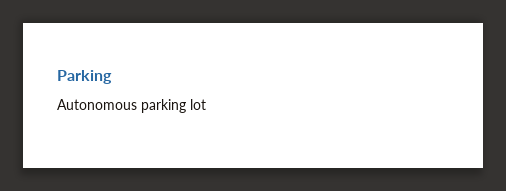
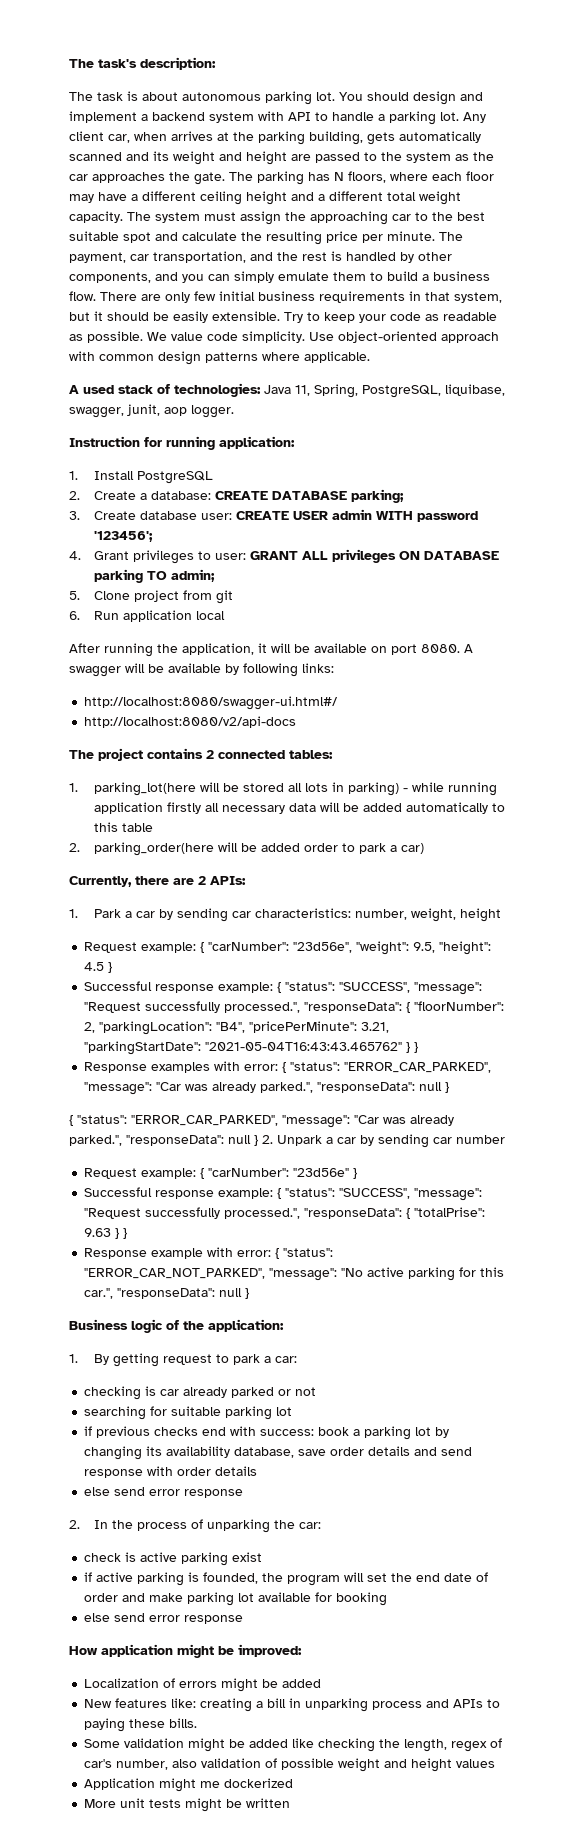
[57,70,112,84] [57,99,206,113] Parking // Autonomous parking lot -> [69,57,216,70] [69,91,483,105] [69,111,486,125] [69,131,481,145] [69,151,494,165] [69,171,494,185] [69,191,461,205] [69,211,485,225] [69,231,463,245] [69,251,452,263] [69,271,490,283] [69,291,502,303] [69,311,497,323] [69,331,499,343] [69,351,370,365] [69,383,505,398] [69,404,234,418] [69,436,295,450] [69,471,213,484] [69,489,404,503] [69,509,478,522] [93,531,153,542] [69,549,499,564] [93,569,215,583] [69,590,233,604] [69,610,225,622] [69,643,473,657] [69,663,334,677] [84,696,339,710] [84,716,297,728] [69,748,333,761] [69,782,497,796] [93,802,505,814] [93,822,153,832] [69,842,424,856] [69,876,246,887] [69,908,501,922] [84,941,492,955] [84,962,113,973] [84,981,483,995] [84,1001,505,1013] [84,1021,390,1035] [84,1041,419,1055] [84,1061,492,1073] [84,1082,450,1095] [69,1115,454,1128] [69,1134,505,1148] [84,1168,358,1179] [84,1187,483,1201] [84,1207,486,1219] [84,1228,128,1239] [84,1247,334,1259] [84,1267,505,1281] [84,1288,250,1299] [69,1319,284,1333] [69,1353,297,1367] [84,1386,317,1400] [84,1406,293,1420] [84,1426,450,1440] [84,1446,473,1460] [84,1466,258,1478] [84,1487,244,1498] [69,1519,321,1533] [84,1552,263,1566] [84,1572,489,1586] [84,1592,388,1606] [84,1613,244,1624] [69,1644,302,1658] [84,1678,322,1692] [84,1698,501,1712] [84,1718,198,1732] [84,1738,503,1752] [84,1758,496,1772] [84,1778,294,1792] [84,1798,291,1812] The task's description: // The task is about autonomous parking lot. You should design and implement a backend system with API to handle a parking lot. Any client car, when arrives at the parking building, gets automatically scanned and its weight and height are passed to the system as the car approaches the gate. The parking has N floors, where each floor may have a different ceiling height and a different total weight capacity. The system must assign the approaching car to the best suitable spot and calculate the resulting price per minute. The payment, car transportation, and the rest is handled by other components, and you can simply emulate them to build a business flow. There are only few initial business requirements in that system, but it should be easily extensible. Try to keep your code as readable as possible. We value code simplicity. Use object-oriented approach with common design patterns where applicable. // A used stack of technologies: Java 11, Spring, PostgreSQL, liquibase, swagger, junit, aop logger. // Instruction for running application: // 1. Install PostgreSQL // 2. Create a database: CREATE DATABASE parking; // 3. Create database user: CREATE USER admin WITH password '123456'; // 4. Grant privileges to user: GRANT ALL privileges ON DATABASE parking TO admin; // 5. Clone project from git // 6. Run application local // After running the application, it will be available on port 8080. A swagger will be available by following links: // http://localhost:8080/swagger-ui.html#/ // http://localhost:8080/v2/api-docs // The project contains 2 connected tables: // 1. parking_lot(here will be stored all lots in parking) - while running application firstly all necessary data will be added automatically to this table // 2. parking_order(here will be added order to park a car) // Currently, there are 2 APIs: // 1. Park a car by sending car characteristics: number, weight, height // Request example: { "carNumber": "23d56e", "weight": 9.5, "height": 4.5 } // Successful response example: { "status": "SUCCESS", "message": "Request successfully processed.", "responseData": { "floorNumber": 2, "parkingLocation": "B4", "pricePerMinute": 3.21, "parkingStartDate": "2021-05-04T16:43:43.465762" } } // Response examples with error: { "status": "ERROR_CAR_PARKED", "message": "Car was already parked.", "responseData": null } // { "status": "ERROR_CAR_PARKED", "message": "Car was already parked.", "responseData": null } 2. Unpark a car by sending car number // Request example: { "carNumber": "23d56e" } // Successful response example: { "status": "SUCCESS", "message": "Request successfully processed.", "responseData": { "totalPrise": 9.63 } } // Response example with error: { "status": "ERROR_CAR_NOT_PARKED", "message": "No active parking for this car.", "responseData": null } // Business logic of the application: // 1. By getting request to park a car: // checking is car already parked or not // searching for suitable parking lot // if previous checks end with success: book a parking lot by changing its availability database, save order details and send response with order details // else send error response // 2. In the process of unparking the car: // check is active parking exist // if active parking is founded, the program will set the end date of order and make parking lot available for booking // else send error response // How application might be improved: // Localization of errors might be added // New features like: creating a bill in unparking process and APIs to paying these bills. // Some validation might be added like checking the length, regex of car's number, also validation of possible weight and height values // Application might me dockerized // More unit tests might be written

